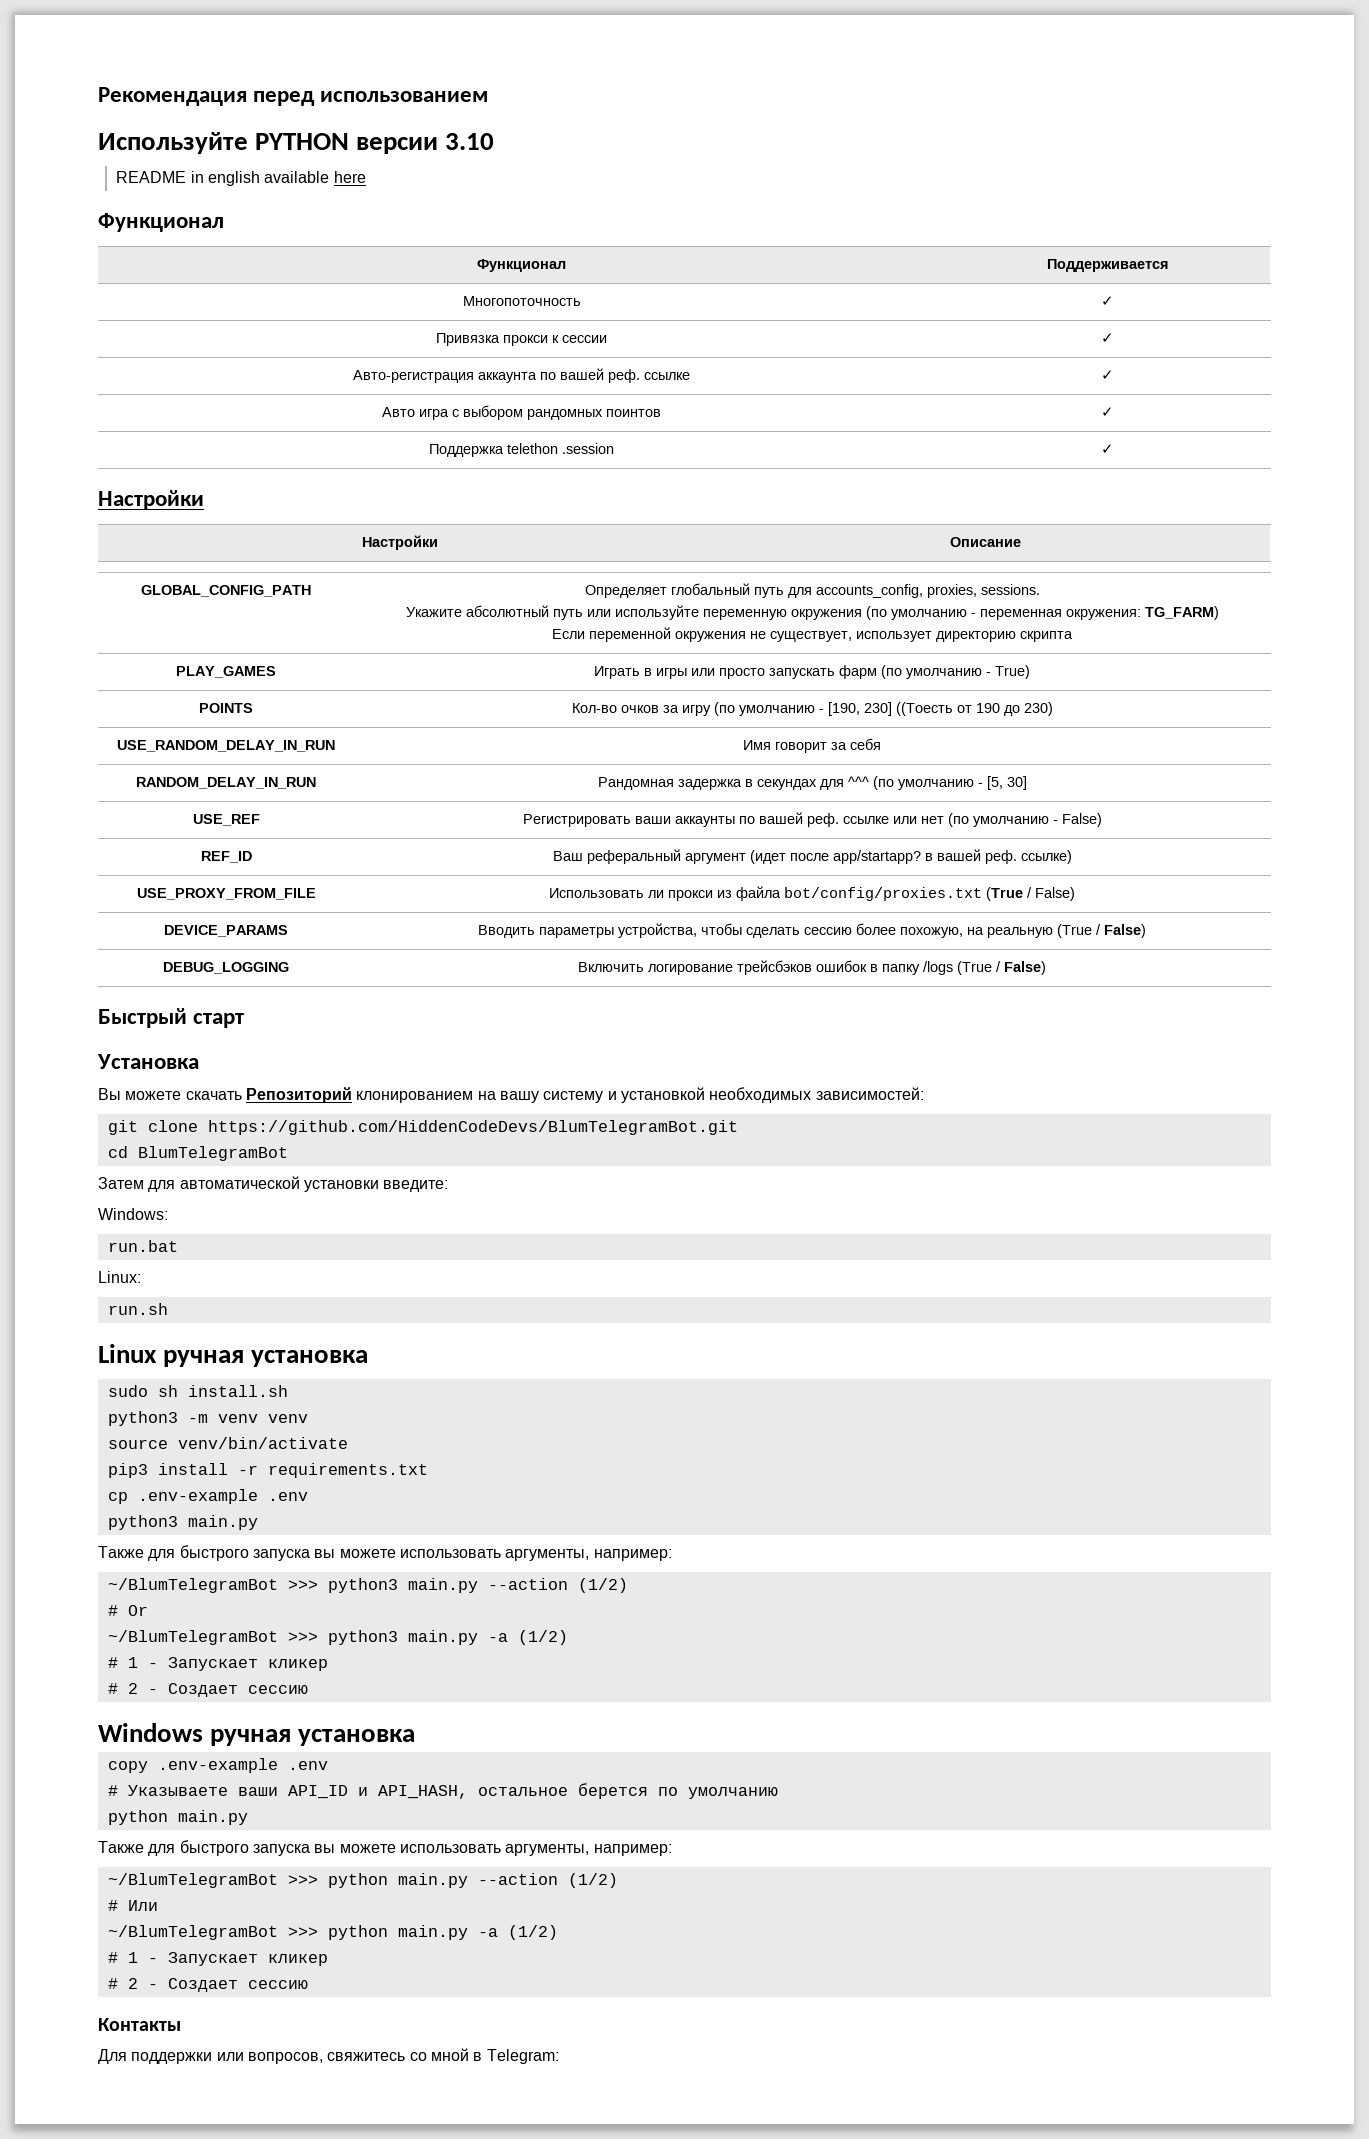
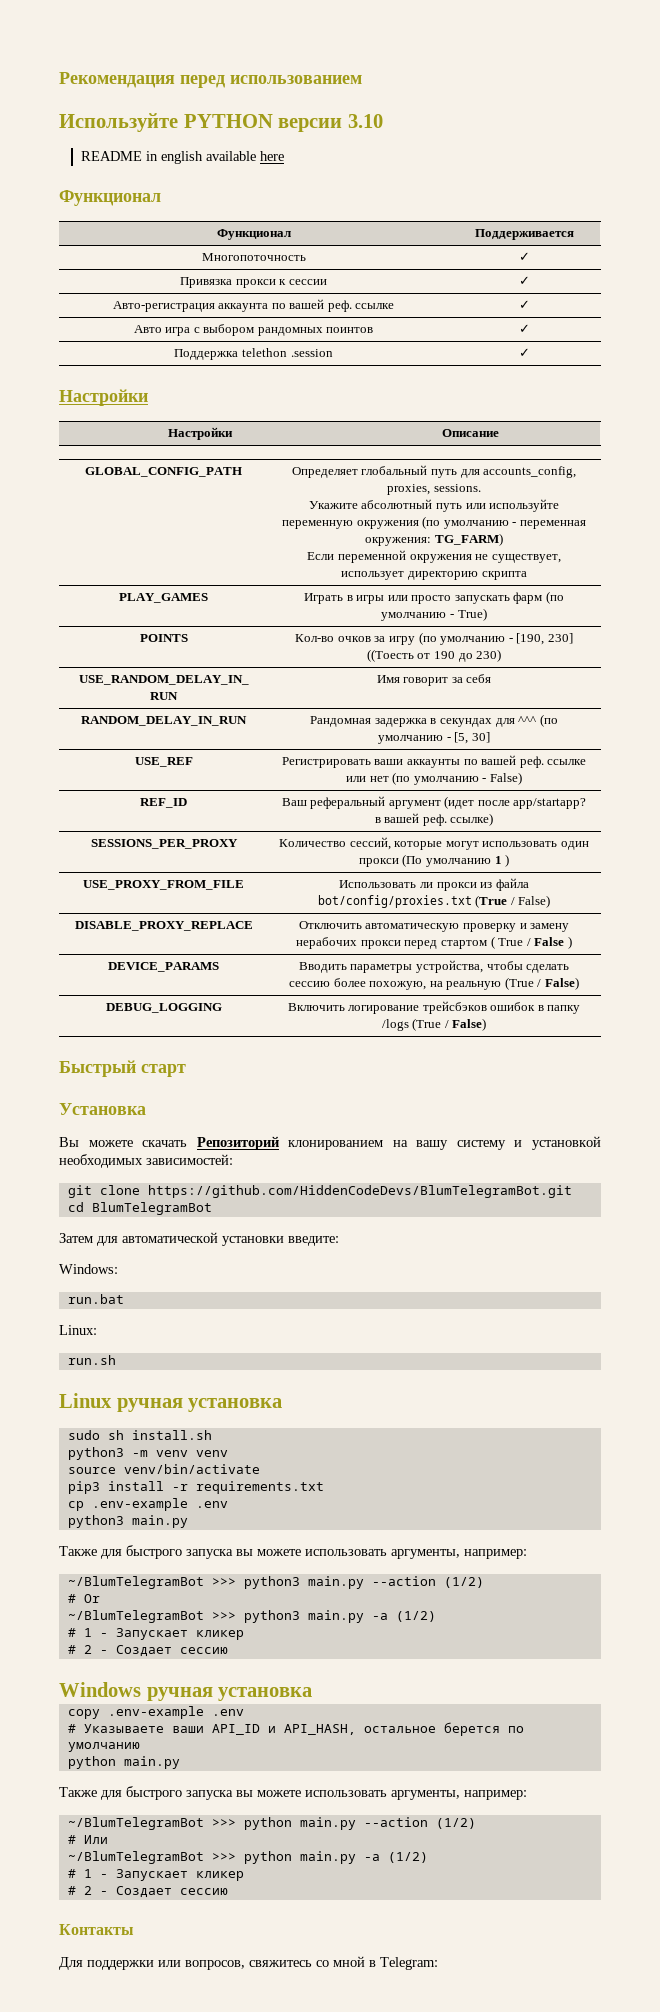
(1072, 857) none -> [90,839,238,849] [279,837,589,850] [358,854,510,867] // SESSIONS_PER_PROXY | Количество сессий, которые могут использовать один прокси (По умолчанию 1 )
(1075, 894) none -> [74,921,253,931] [298,921,570,932] [296,936,572,949] // DISABLE_PROXY_REPLACE | Отключить автоматическую проверку и замену нерабочих прокси перед стартом ( True / False )

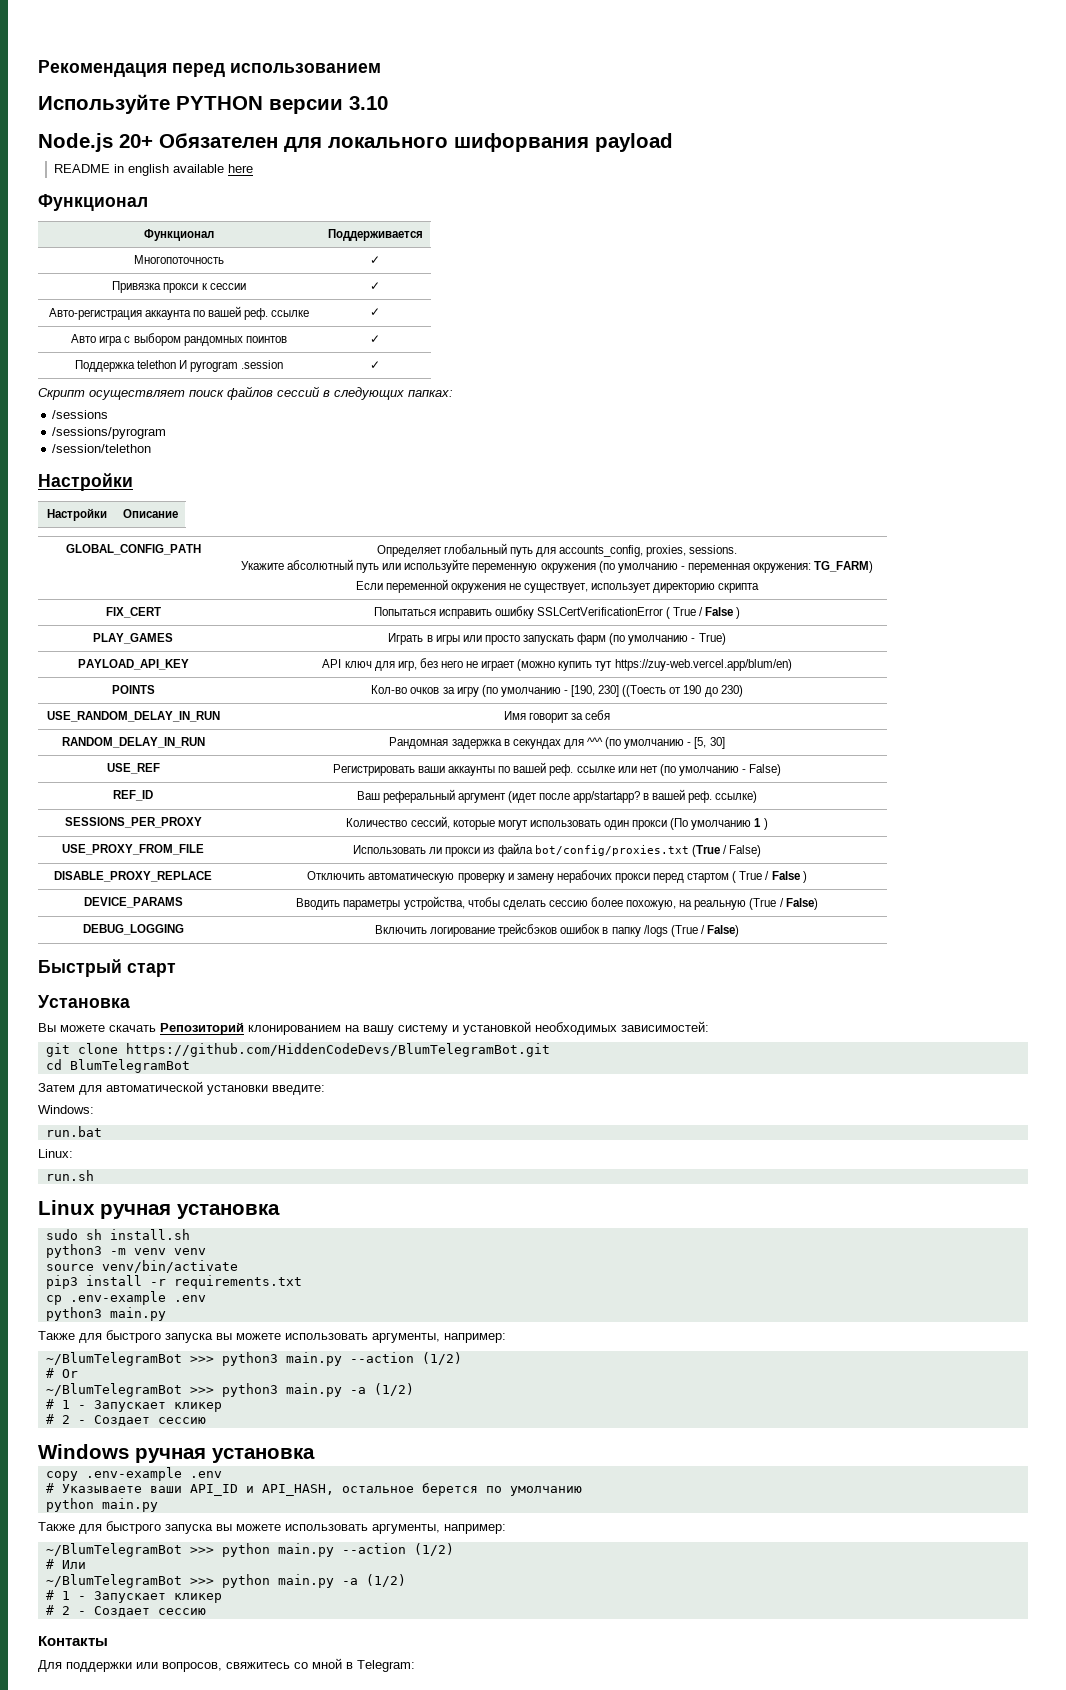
(383, 121) none -> [38,133,673,152] // Node.js 20+ Обязателен для локального шифорвания payload
(287, 352) none -> [179,360,239,372] И pyrogram
(530, 352) none -> [38,386,453,400] [52,410,109,419] [52,427,167,439] [52,444,152,453] // Скрипт осуществляет поиск файлов сессий в следующих папках: // /sessions // /sessions/pyrogram // /session/telethon
(527, 575) none -> [105,607,161,618] [373,606,741,619] // FIX_CERT | Попытаться исправить ошибку SSLCertVerificationError ( True / False )
(487, 614) none -> [77,659,189,670] [322,658,792,671] // PAYLOAD_API_KEY | API ключ для игр, без него не играет (можно купить тут https://zuy-web.vercel.app/blum/en)

